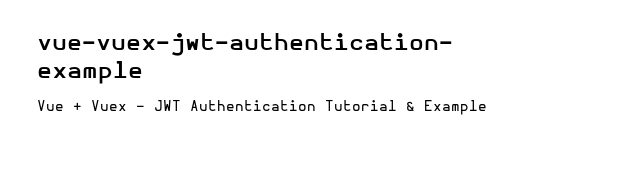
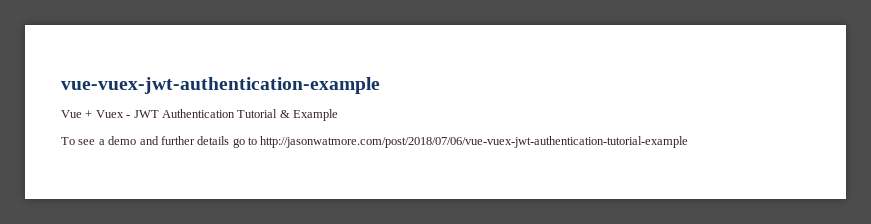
(487, 107) none -> [61,136,689,148] // To see a demo and further details go to http://jasonwatmore.com/post/2018/07/06/vue-vuex-jwt-authentication-tutorial-example

